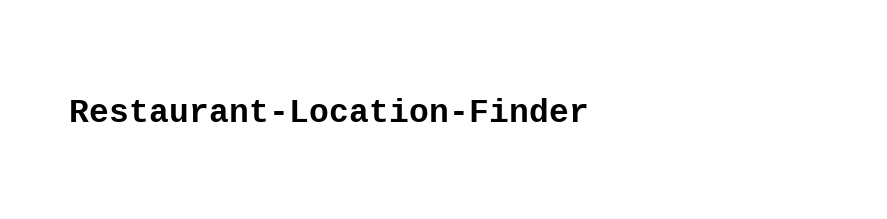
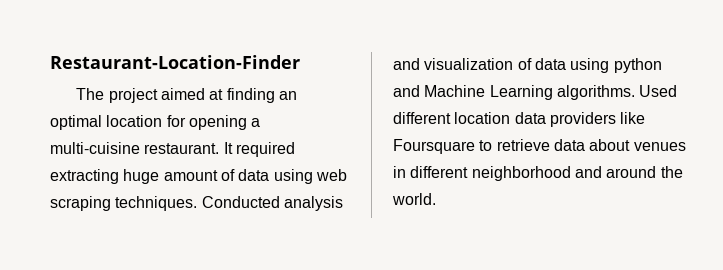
(589, 110) none -> [76,88,298,103] [50,115,261,130] [50,142,295,157] [50,169,347,184] [50,196,343,211] [393,58,662,73] [393,85,678,100] [393,112,646,127] [393,139,686,154] [393,166,683,181] [392,193,436,205] // The project aimed at finding an optimal location for opening a multi-cuisine restaurant. It required extracting huge amount of data using web scraping techniques. Conducted analysis and visualization of data using python and Machine Learning algorithms. Used different location data providers like Foursquare to retrieve data about venues in different neighborhood and around the world.

